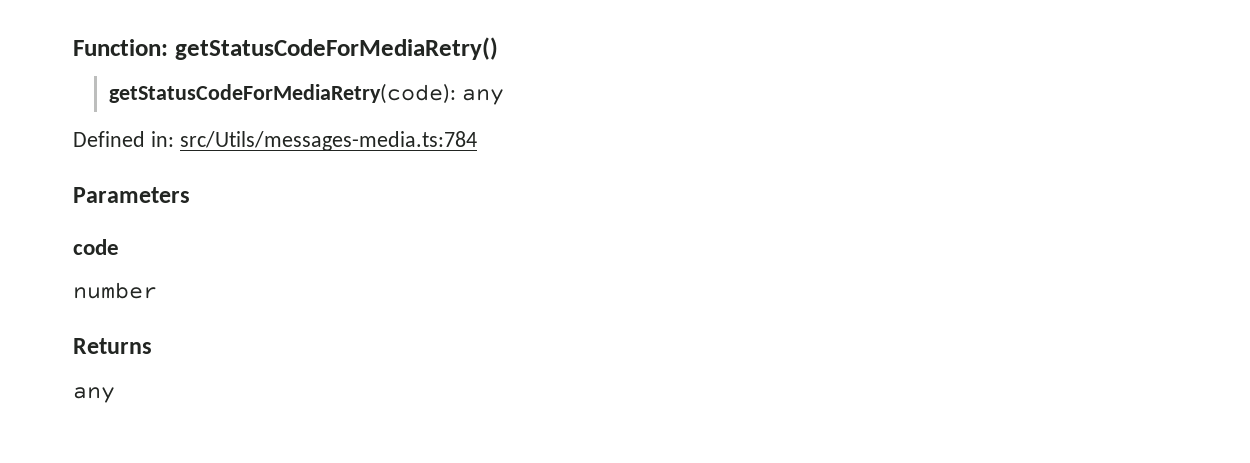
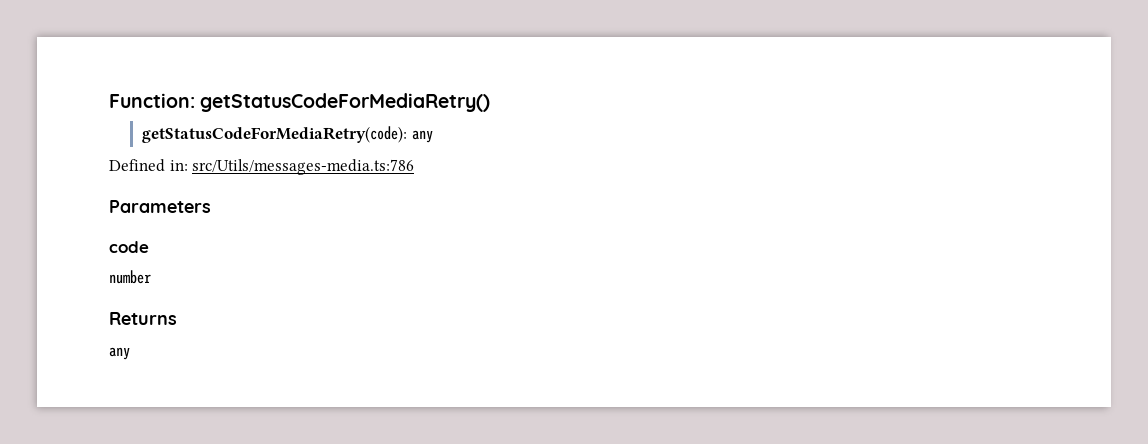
[179,131,477,151] src/Utils/messages-media.ts:784 -> [192,159,415,175] src/Utils/messages-media.ts:786

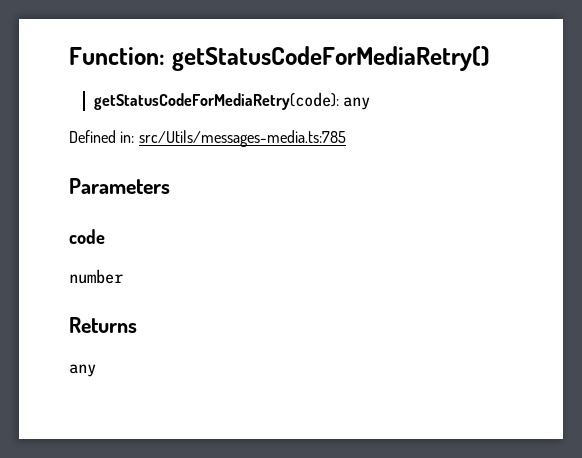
[192,159,415,175] src/Utils/messages-media.ts:786 -> [138,130,346,147] src/Utils/messages-media.ts:785

